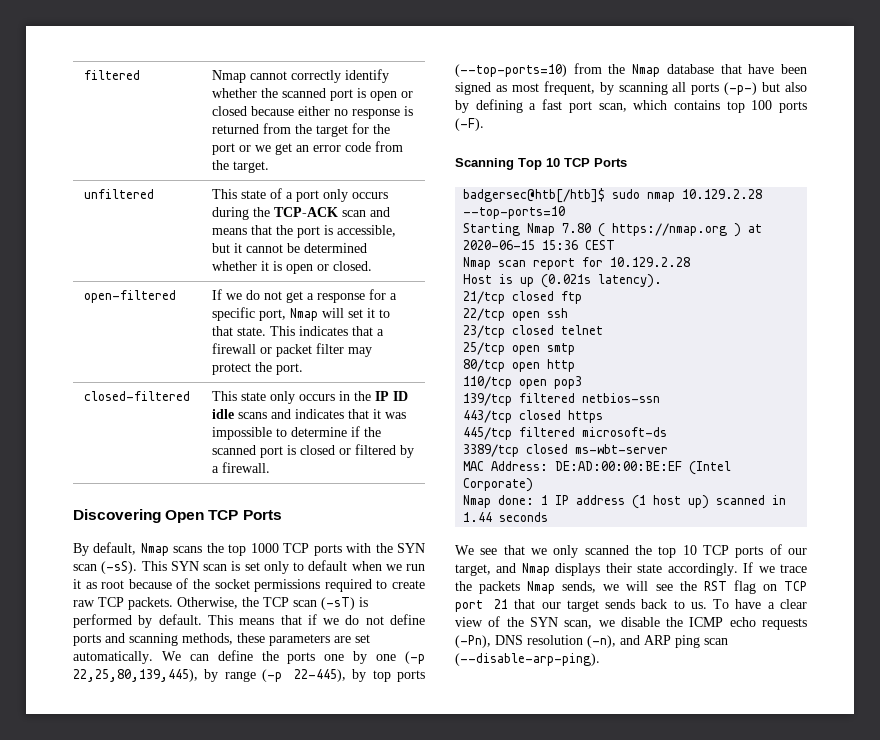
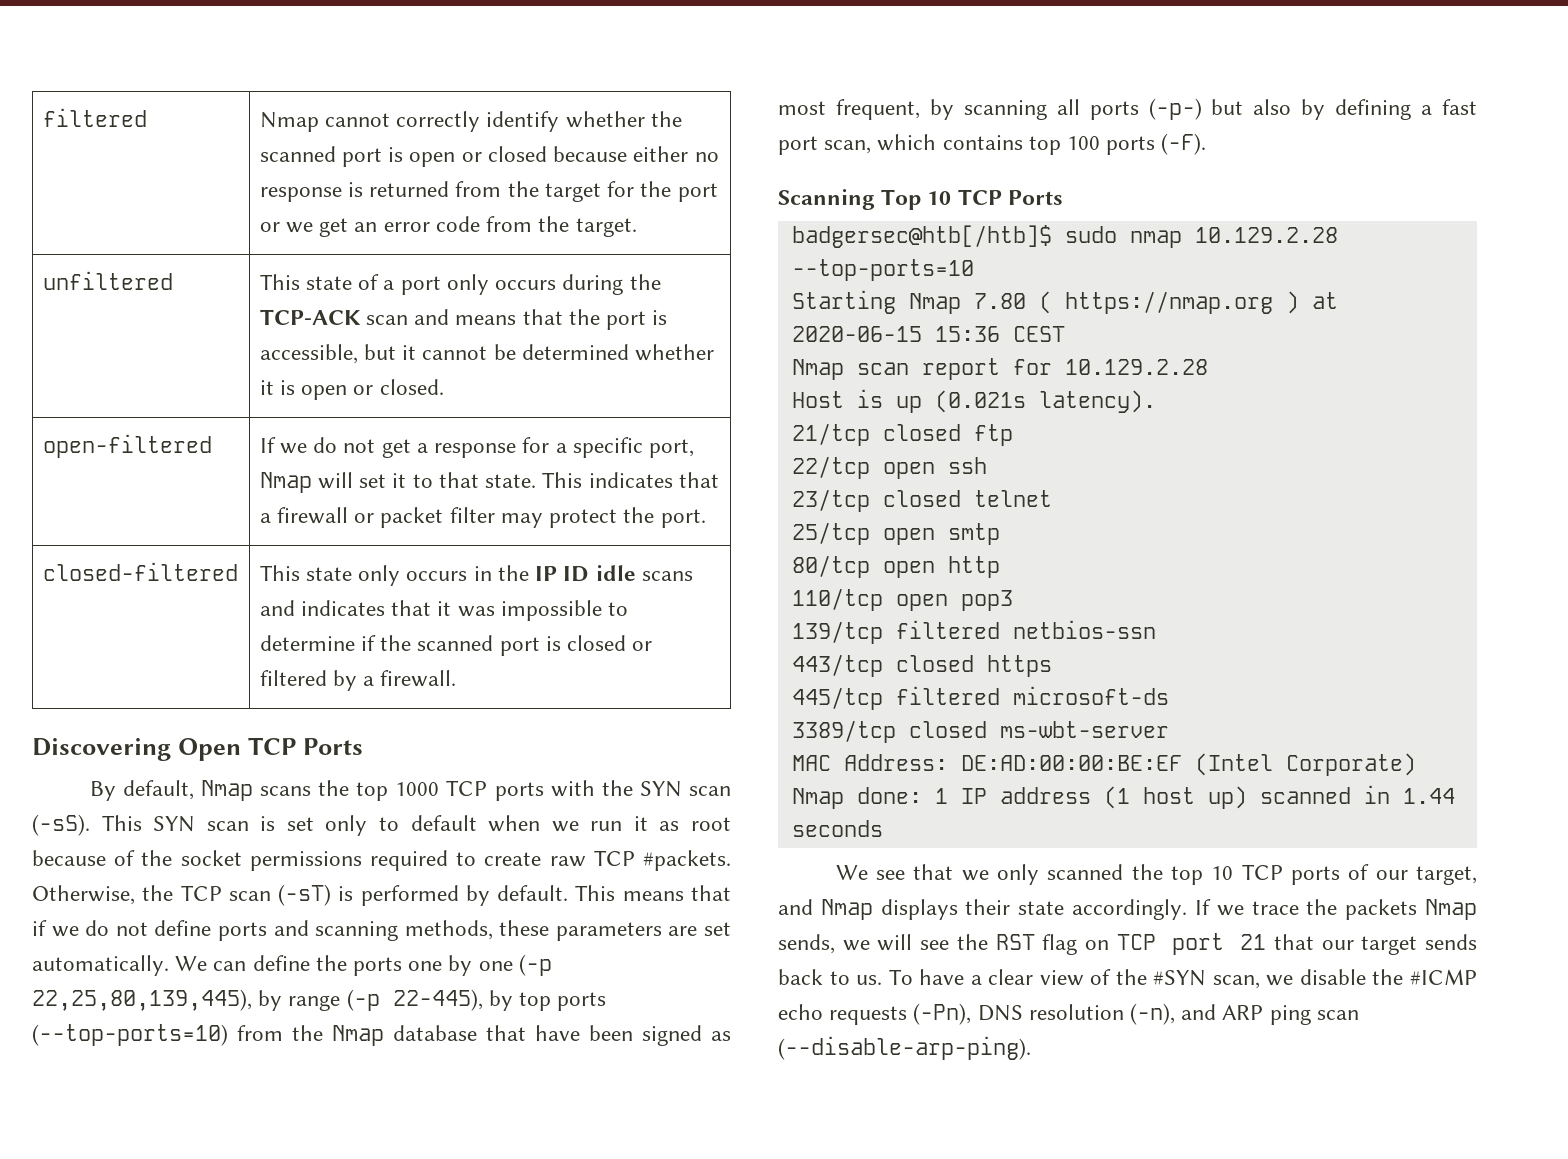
[128,597,173,610] packets. -> [643,850,731,871] #packets.
[529,617,558,627] SYN -> [1153,970,1207,986] #SYN
[689,617,724,627] ICMP -> [1410,969,1477,985] #ICMP

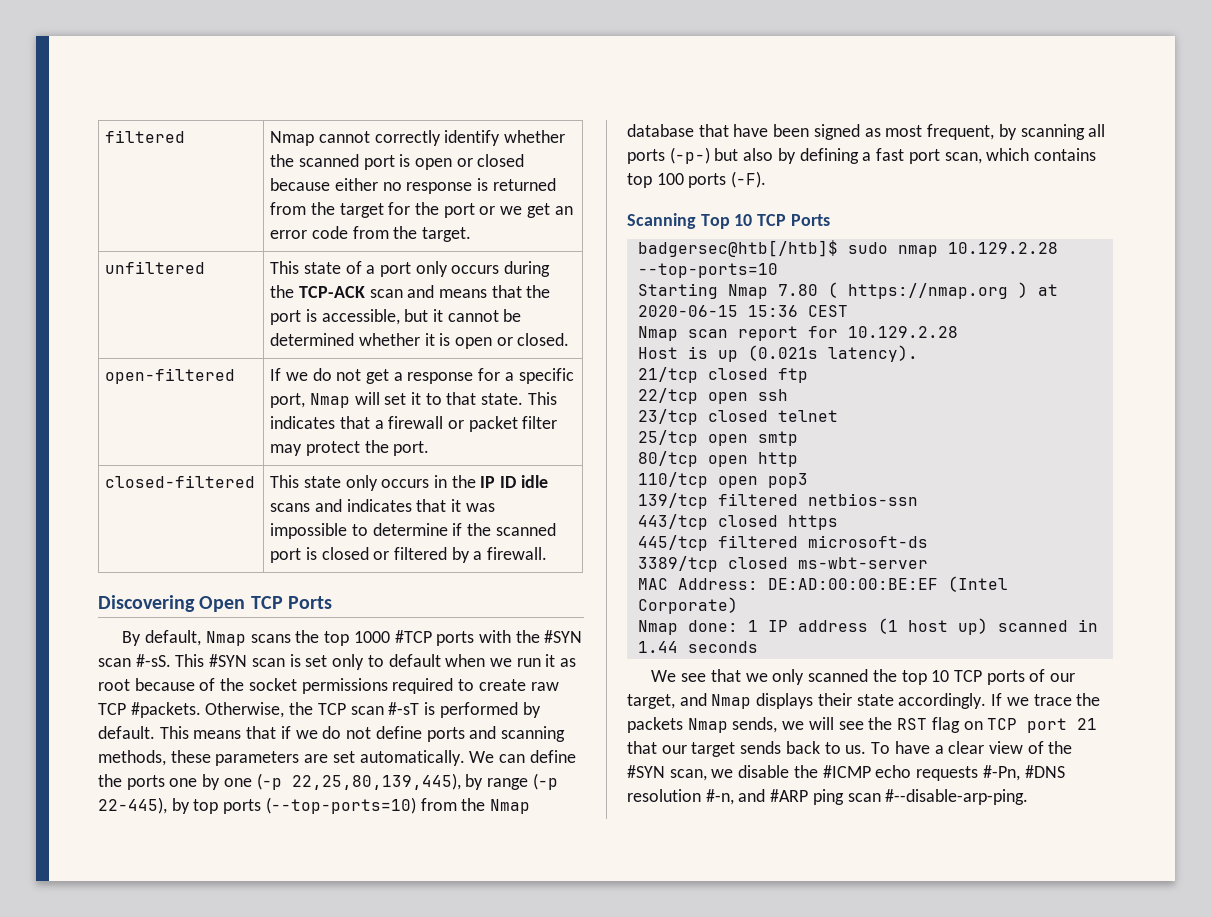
[446,780,488,796] TCP -> [394,630,432,643] #TCP
[639,781,731,797] [32,814,196,836] SYN scan (-sS). This SYN -> [544,630,583,643] [98,654,248,667] #SYN scan #-sS. This #SYN
[278,884,332,906] (-sT) -> [388,702,420,715] #-sT
[913,1003,1264,1025] (-Pn), DNS resolution (-n), and ARP -> [982,765,1065,781] [627,789,809,805] #-Pn, #DNS resolution #-n, and #ARP
[778,1036,1031,1060] (--disable-arp-ping). -> [885,789,1029,805] #--disable-arp-ping.

